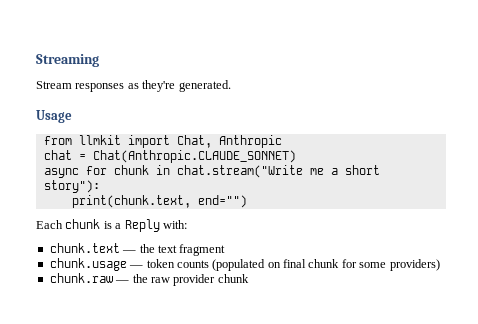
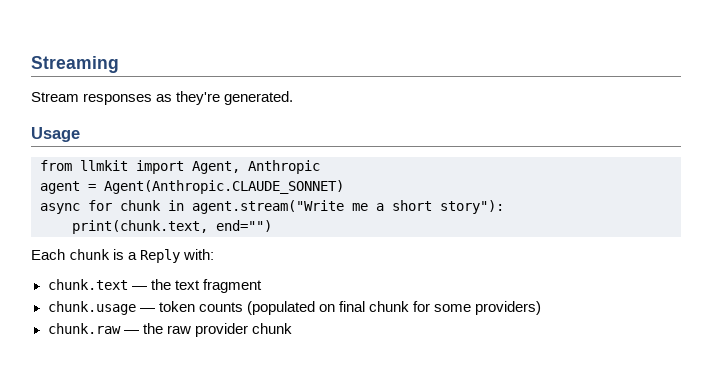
[176,135,212,148] Chat, -> [192,161,240,174] Agent,
[43,150,296,163] chat = Chat(Anthropic.CLAUDE_SONNET) -> [40,180,344,194] agent = Agent(Anthropic.CLAUDE_SONNET)
[176,165,303,178] chat.stream("Write -> [192,200,344,214] agent.stream("Write

